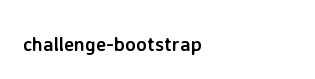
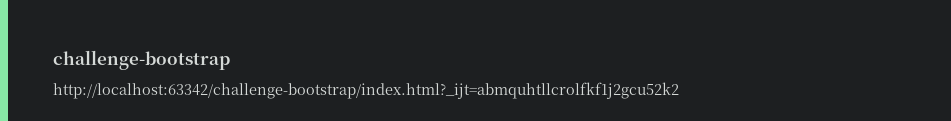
(202, 46) none -> [53,82,679,99] // http://localhost:63342/challenge-bootstrap/index.html?_ijt=abmquhtllcrolfkf1j2gcu52k2

